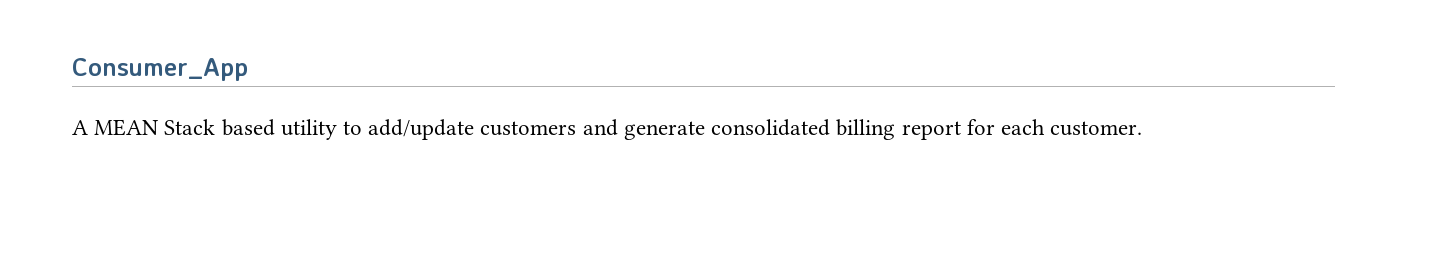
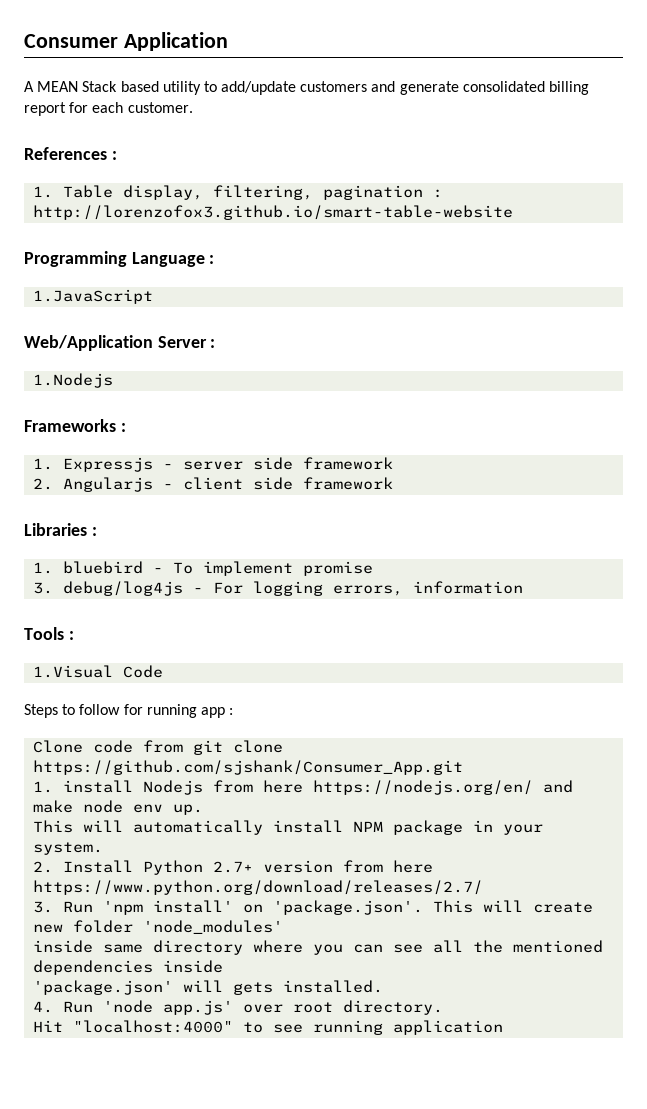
[72,58,248,81] Consumer_App -> [24,32,228,51] Consumer Application
(1143, 128) none -> [24,147,117,160] [33,185,444,200] [33,205,514,220] [24,251,215,267] [33,289,154,304] [24,335,216,351] [33,373,114,388] [24,419,126,432] [33,457,394,472] [33,477,394,492] [24,523,97,536] [33,561,374,576] [33,581,524,596] [24,627,74,640] [33,665,164,678] [24,704,234,718] [33,740,284,755] [33,760,464,775] [33,780,574,795] [33,800,204,815] [33,820,544,835] [33,842,104,855] [33,860,434,875] [33,880,484,895] [33,900,594,915] [33,920,284,934] [33,940,604,955] [33,960,224,975] [33,980,384,995] [33,1000,444,1015] [33,1020,504,1035] // References : // 1. Table display, filtering, pagination : http://lorenzofox3.github.io/smart-table-website // Programming Language : // 1.JavaScript // Web/Application Server : // 1.Nodejs // Frameworks : // 1. Expressjs - server side framework // 2. Angularjs - client side framework // Libraries : // 1. bluebird - To implement promise // 3. debug/log4js - For logging errors, information // Tools : // 1.Visual Code // Steps to follow for running app : // Clone code from git clone https://github.com/sjshank/Consumer_App.git // 1. install Nodejs from here https://nodejs.org/en/ and make node env up. // This will automatically install NPM package in your system. // 2. Install Python 2.7+ version from here https://www.python.org/download/releases/2.7/ // 3. Run 'npm install' on 'package.json'. This will create new folder 'node_modules' // inside same directory where you can see all the mentioned dependencies inside // 'package.json' will gets installed. // 4. Run 'node app.js' over root directory. // Hit "localhost:4000" to see running application

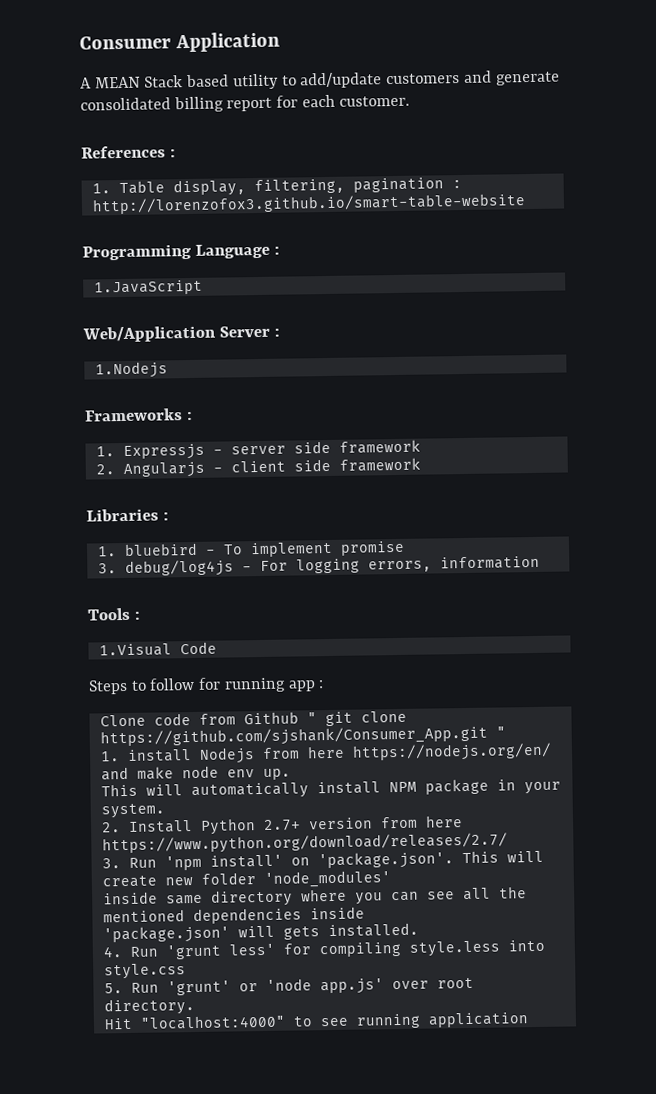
(184, 746) none -> [243,711,317,725] Github "
(464, 767) none -> [495,726,506,738] "
(94, 1007) none -> [165,939,545,960] [103,963,186,980] [103,980,258,996] 'grunt less' for compiling style.less into style.css // 5. Run 'grunt' or

